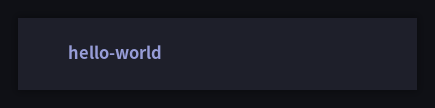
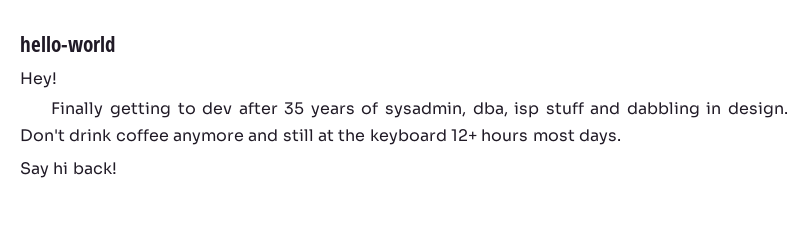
(162, 52) none -> [20,72,57,88] [51,102,788,118] [20,129,621,145] [20,162,117,178] // Hey! // Finally getting to dev after 35 years of sysadmin, dba, isp stuff and dabbling in design. Don't drink coffee anymore and still at the keyboard 12+ hours most days. // Say hi back!

